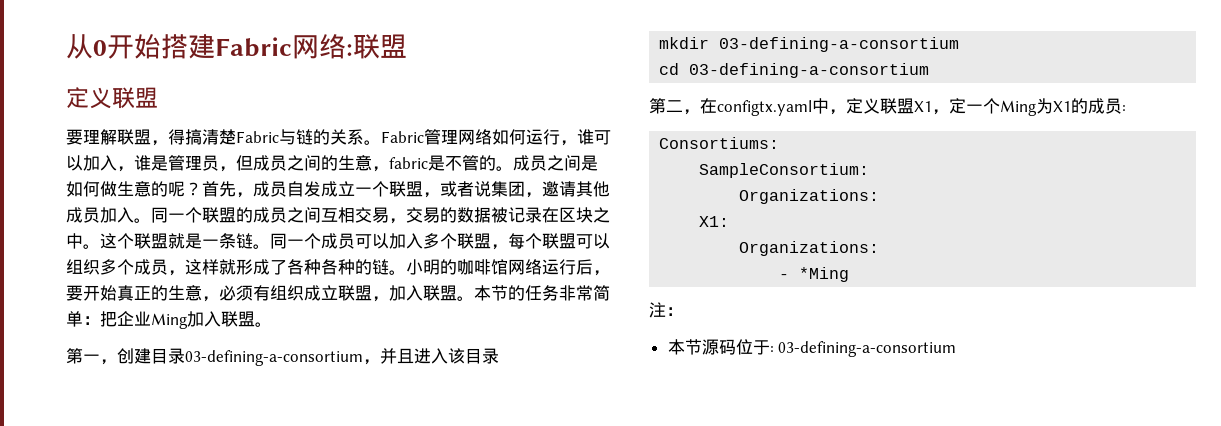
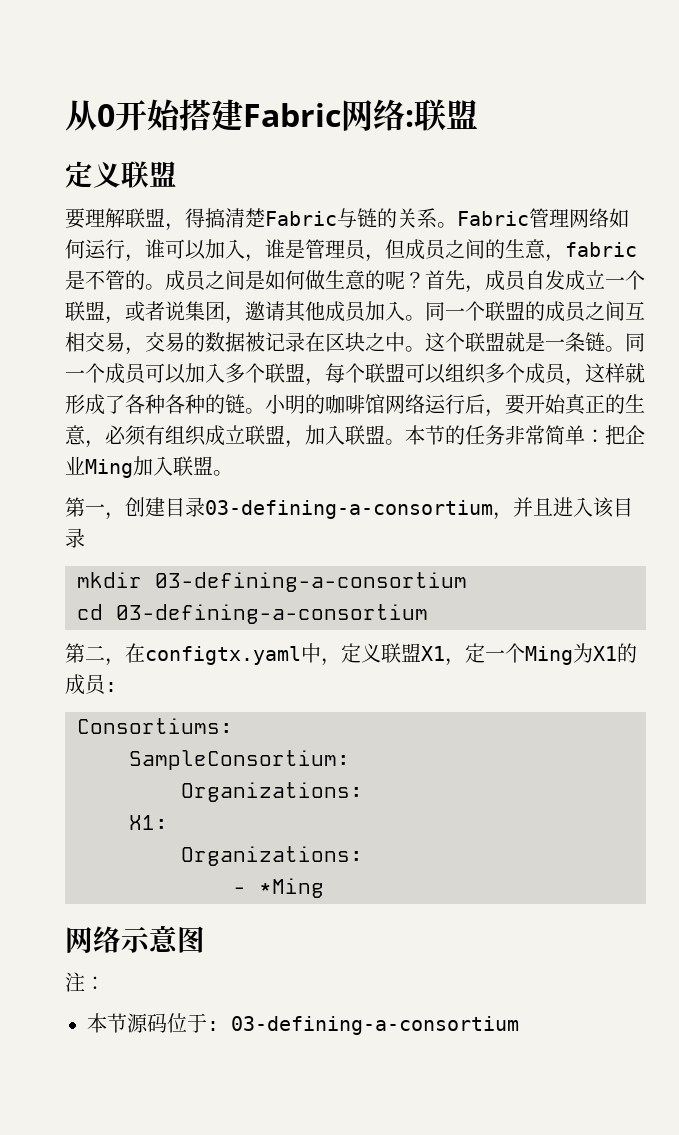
(850, 274) none -> [65,925,205,953] // 网络示意图

